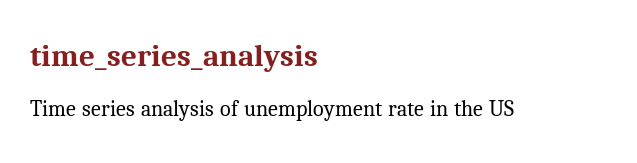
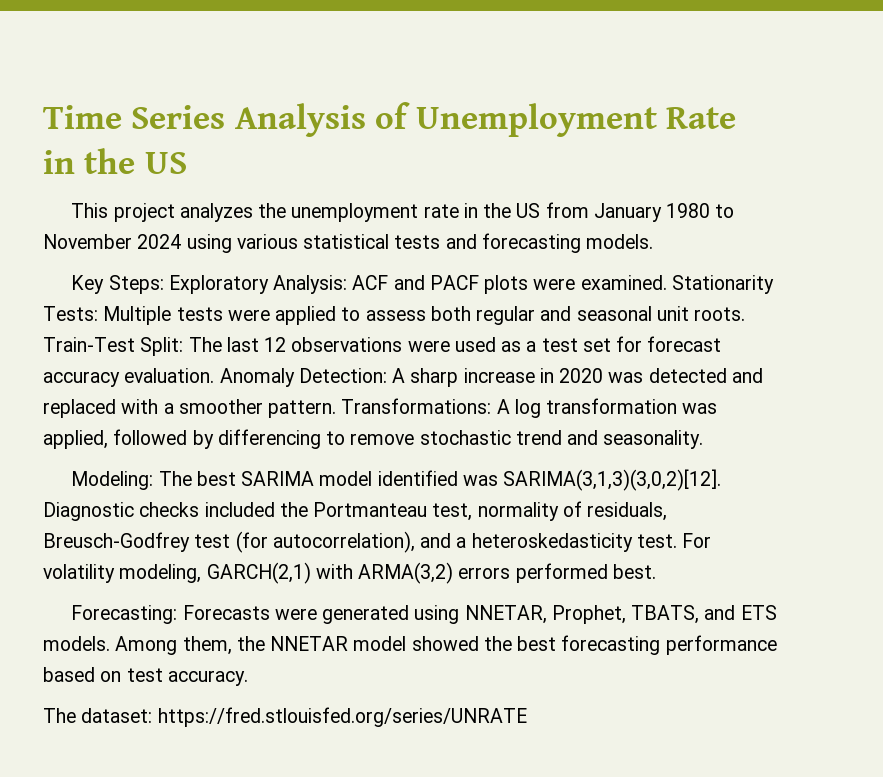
[30,44,318,72] [30,100,240,121] time_series_analysis // Time series analysis of -> [43,102,737,137] [43,148,187,174] [71,203,287,222] Time Series Analysis of Unemployment Rate in the US // This project analyzes the
(514, 108) none -> [545,202,735,222] [43,233,654,253] [71,275,774,294] [43,306,746,325] [43,336,722,356] [43,368,763,387] [43,398,718,418] [43,429,704,449] [71,469,722,491] [43,501,668,521] [43,531,712,553] [43,562,656,584] [71,605,777,624] [43,635,777,655] [43,667,248,686] [43,707,527,727] from January 1980 to November 2024 using various statistical tests and forecasting models. // Key Steps: Exploratory Analysis: ACF and PACF plots were examined. Stationarity Tests: Multiple tests were applied to assess both regular and seasonal unit roots. Train-Test Split: The last 12 observations were used as a test set for forecast accuracy evaluation. Anomaly Detection: A sharp increase in 2020 was detected and replaced with a smoother pattern. Transformations: A log transformation was applied, followed by differencing to remove stochastic trend and seasonality. // Modeling: The best SARIMA model identified was SARIMA(3,1,3)(3,0,2)[12]. Diagnostic checks included the Portmanteau test, normality of residuals, Breusch-Godfrey test (for autocorrelation), and a heteroskedasticity test. For volatility modeling, GARCH(2,1) with ARMA(3,2) errors performed best. // Forecasting: Forecasts were generated using NNETAR, Prophet, TBATS, and ETS models. Among them, the NNETAR model showed the best forecasting performance based on test accuracy. // The dataset: https://fred.stlouisfed.org/series/UNRATE

